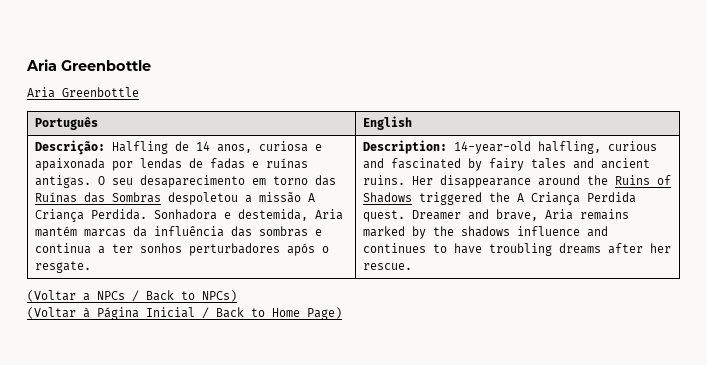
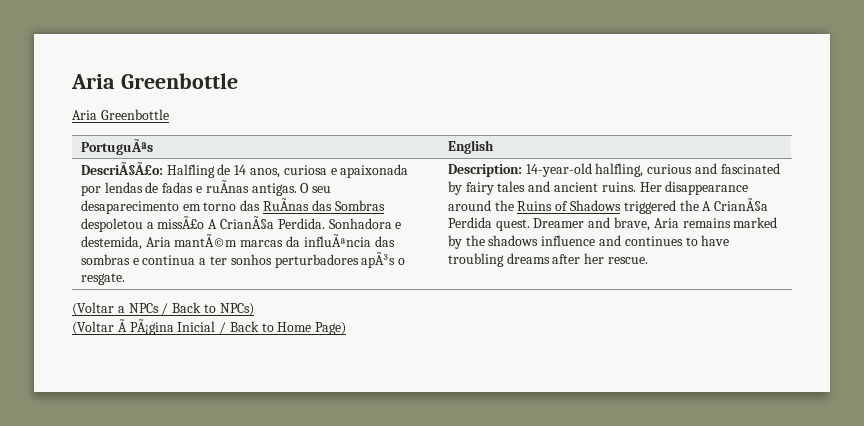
[35,117,99,130] Português -> [80,139,153,155] PortuguÃªs
[35,140,106,155] Descrição: -> [80,162,163,175] DescriÃ§Ã£o:
[266,158,309,169] ruínas -> [205,180,249,193] ruÃnas
[35,192,78,203] Ruínas -> [262,198,309,211] RuÃnas
[259,192,316,203] [35,209,85,222] missão A Criança -> [157,216,274,229] missÃ£o A CrianÃ§a
[35,226,78,237] mantém -> [174,234,238,247] mantÃ©m
[154,226,225,237] influência -> [303,234,371,247] influÃªncia
[287,243,316,256] após -> [361,252,396,268] apÃ³s
[531,192,581,205] Criança -> [714,198,769,211] CrianÃ§a
[83,307,139,320] à Página -> [117,319,174,335] Ã PÃ¡gina

